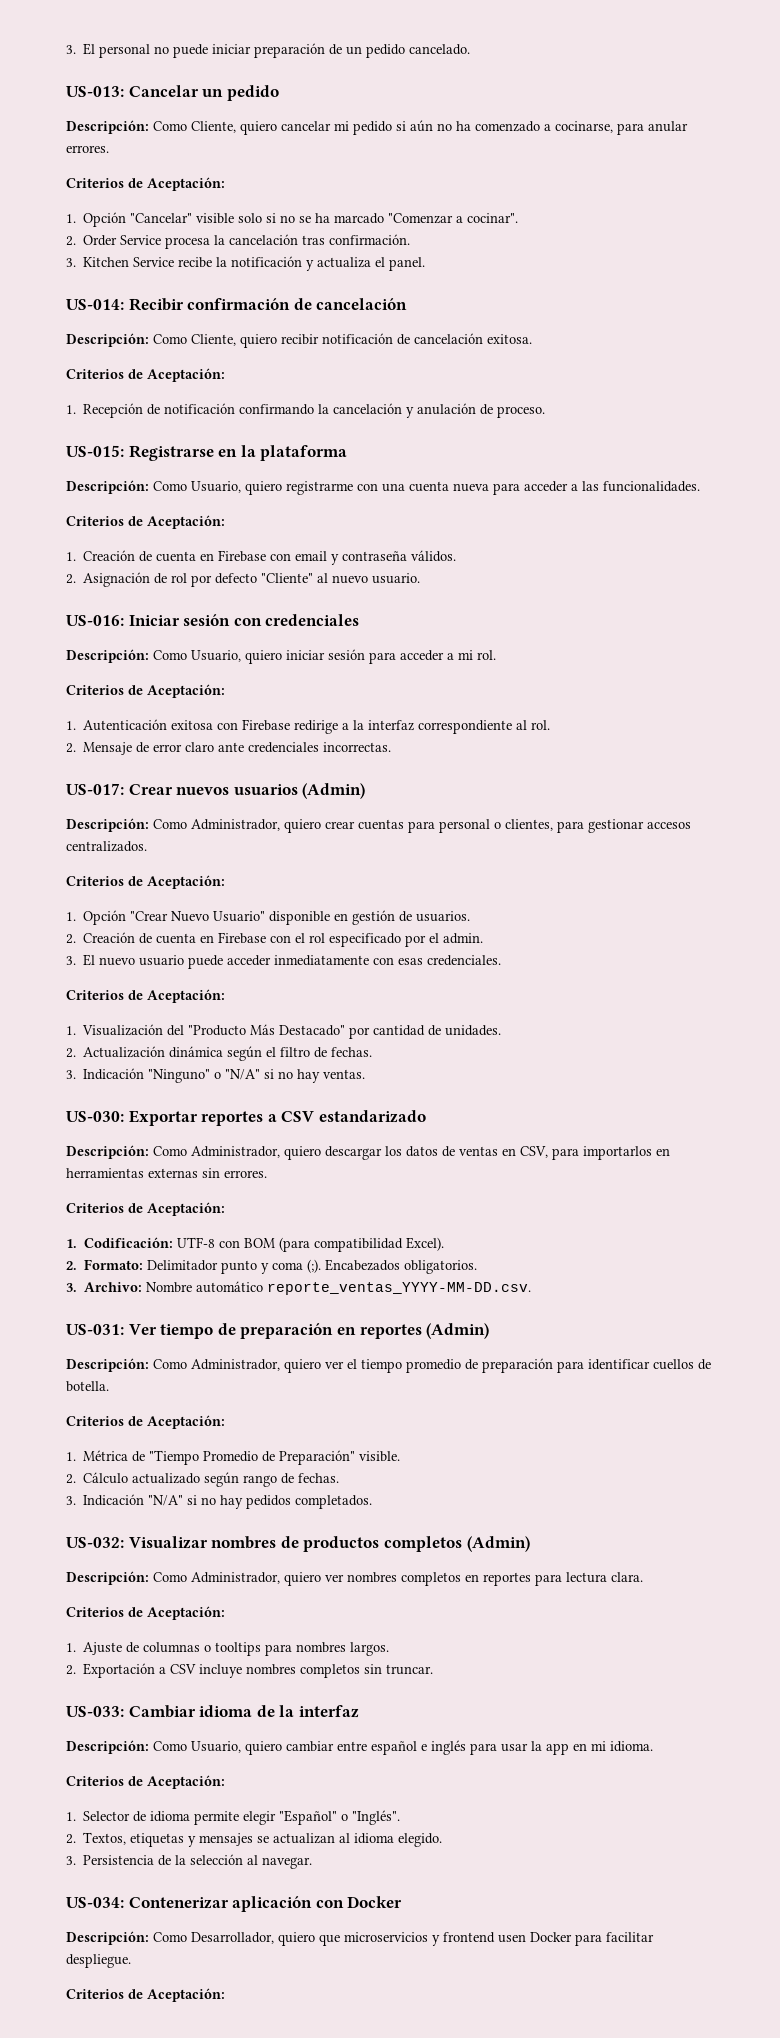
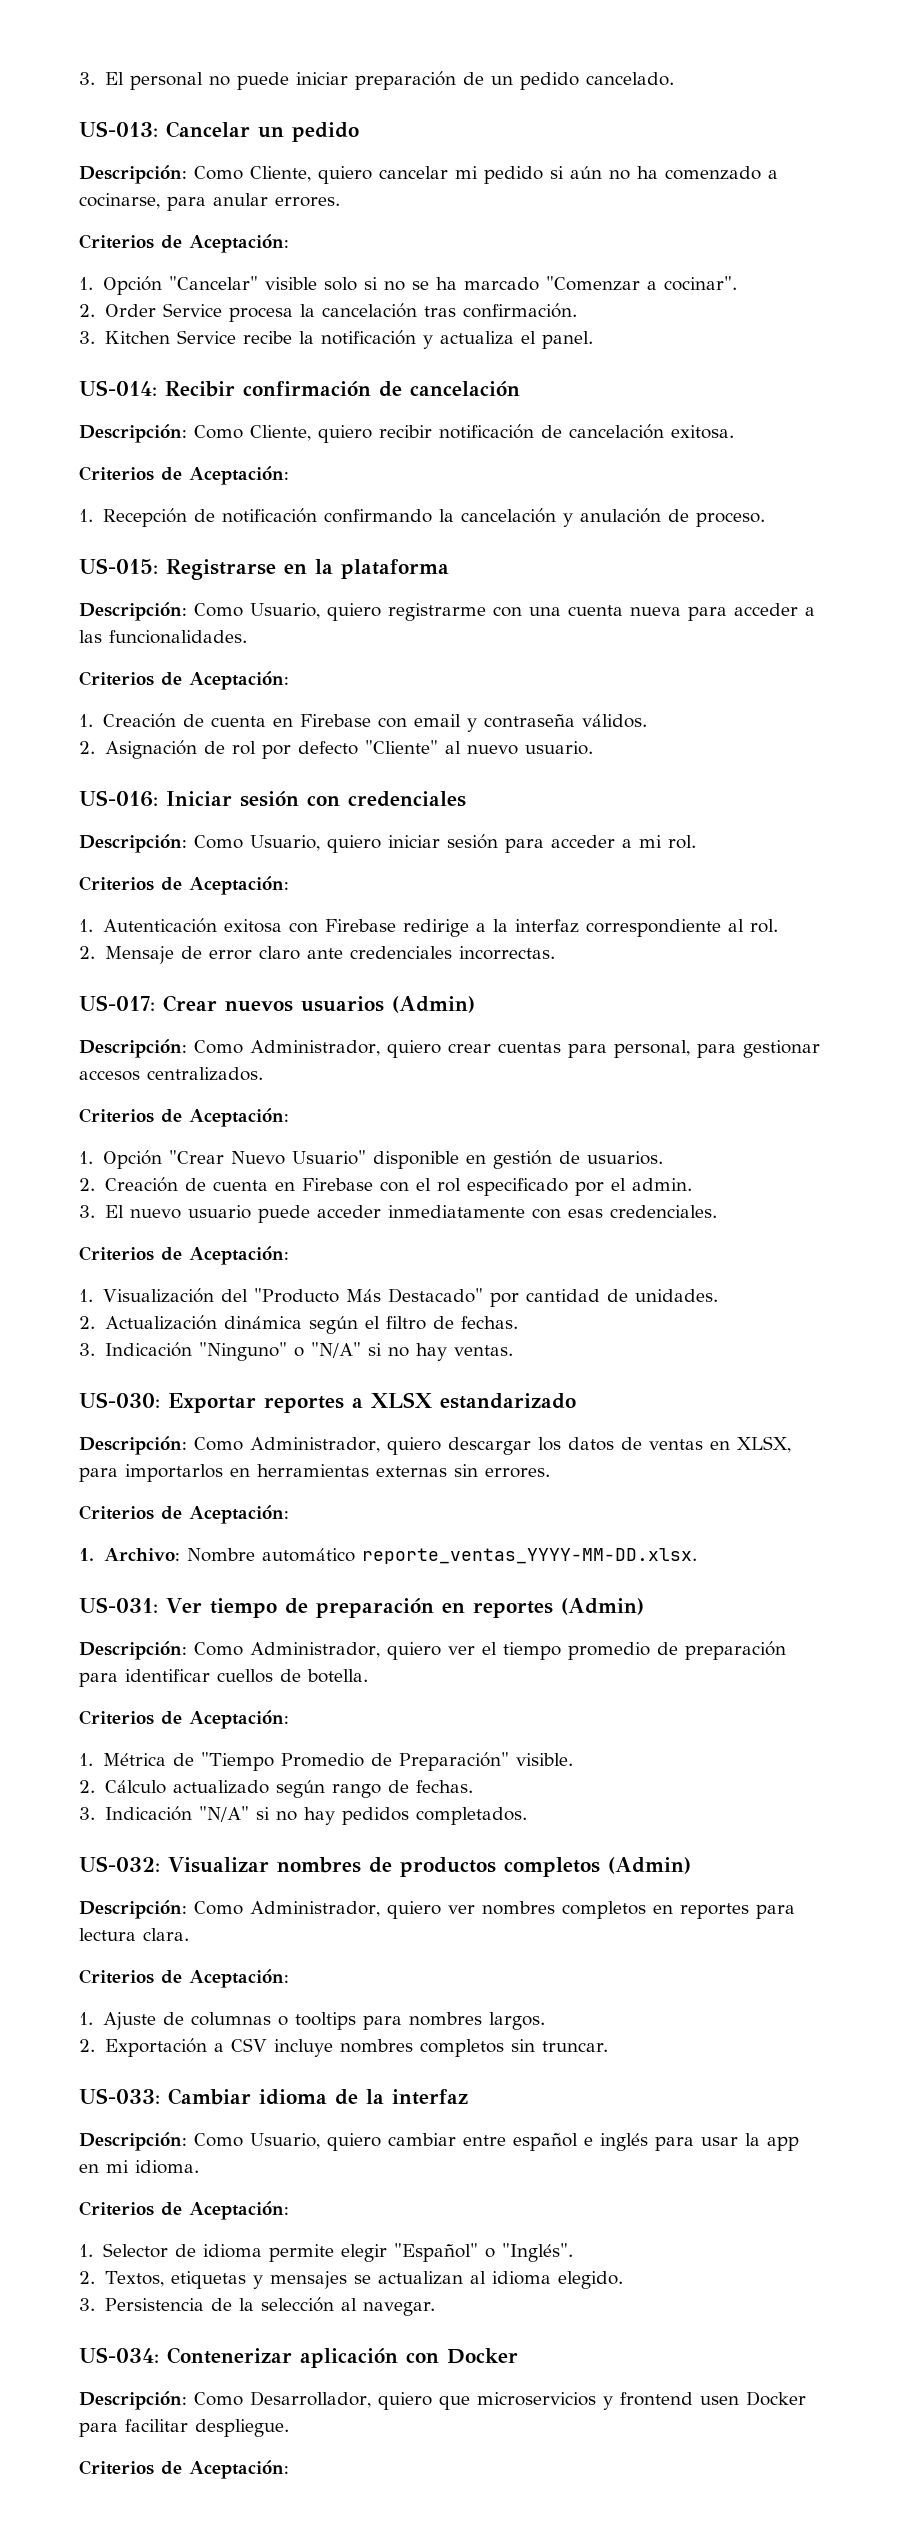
[439,819,553,833] personal o clientes, -> [613,1040,690,1058] personal,
[281,1111,315,1122] CSV -> [371,1392,432,1408] XLSX
[520,1146,548,1158] CSV, -> [736,1436,791,1453] XLSX,
[84,1237,445,1252] [66,1259,478,1274] [66,1283,77,1292] Codificación: UTF-8 con BOM (para compatibilidad Excel). // 2. Formato: Delimitador punto y coma (;). Encabezados obligatorios. // 3. -> (94, 1554) none
[267,1282,532,1295] reporte_ventas_YYYY-MM-DD.csv. -> [361,1548,697,1564] reporte_ventas_YYYY-MM-DD.xlsx.

